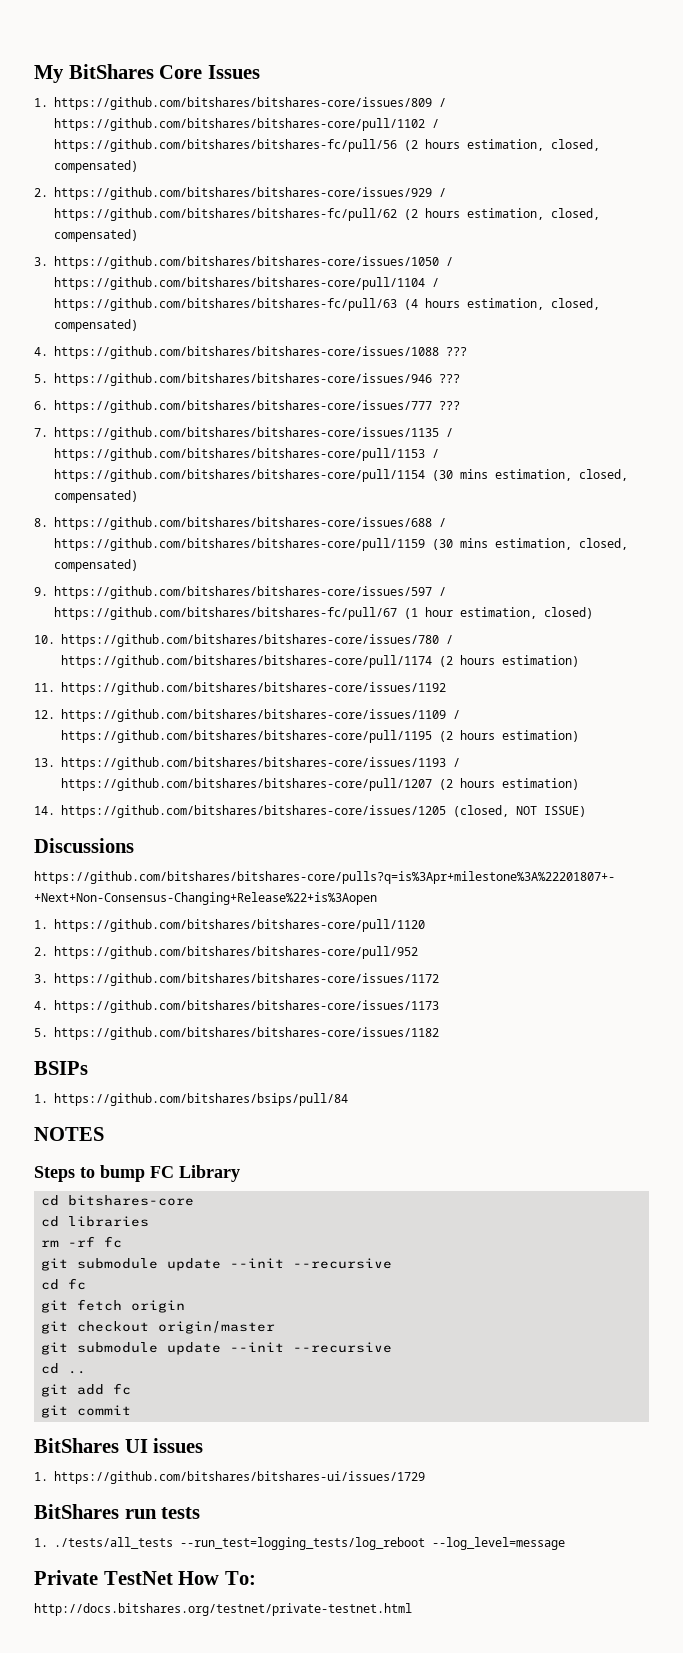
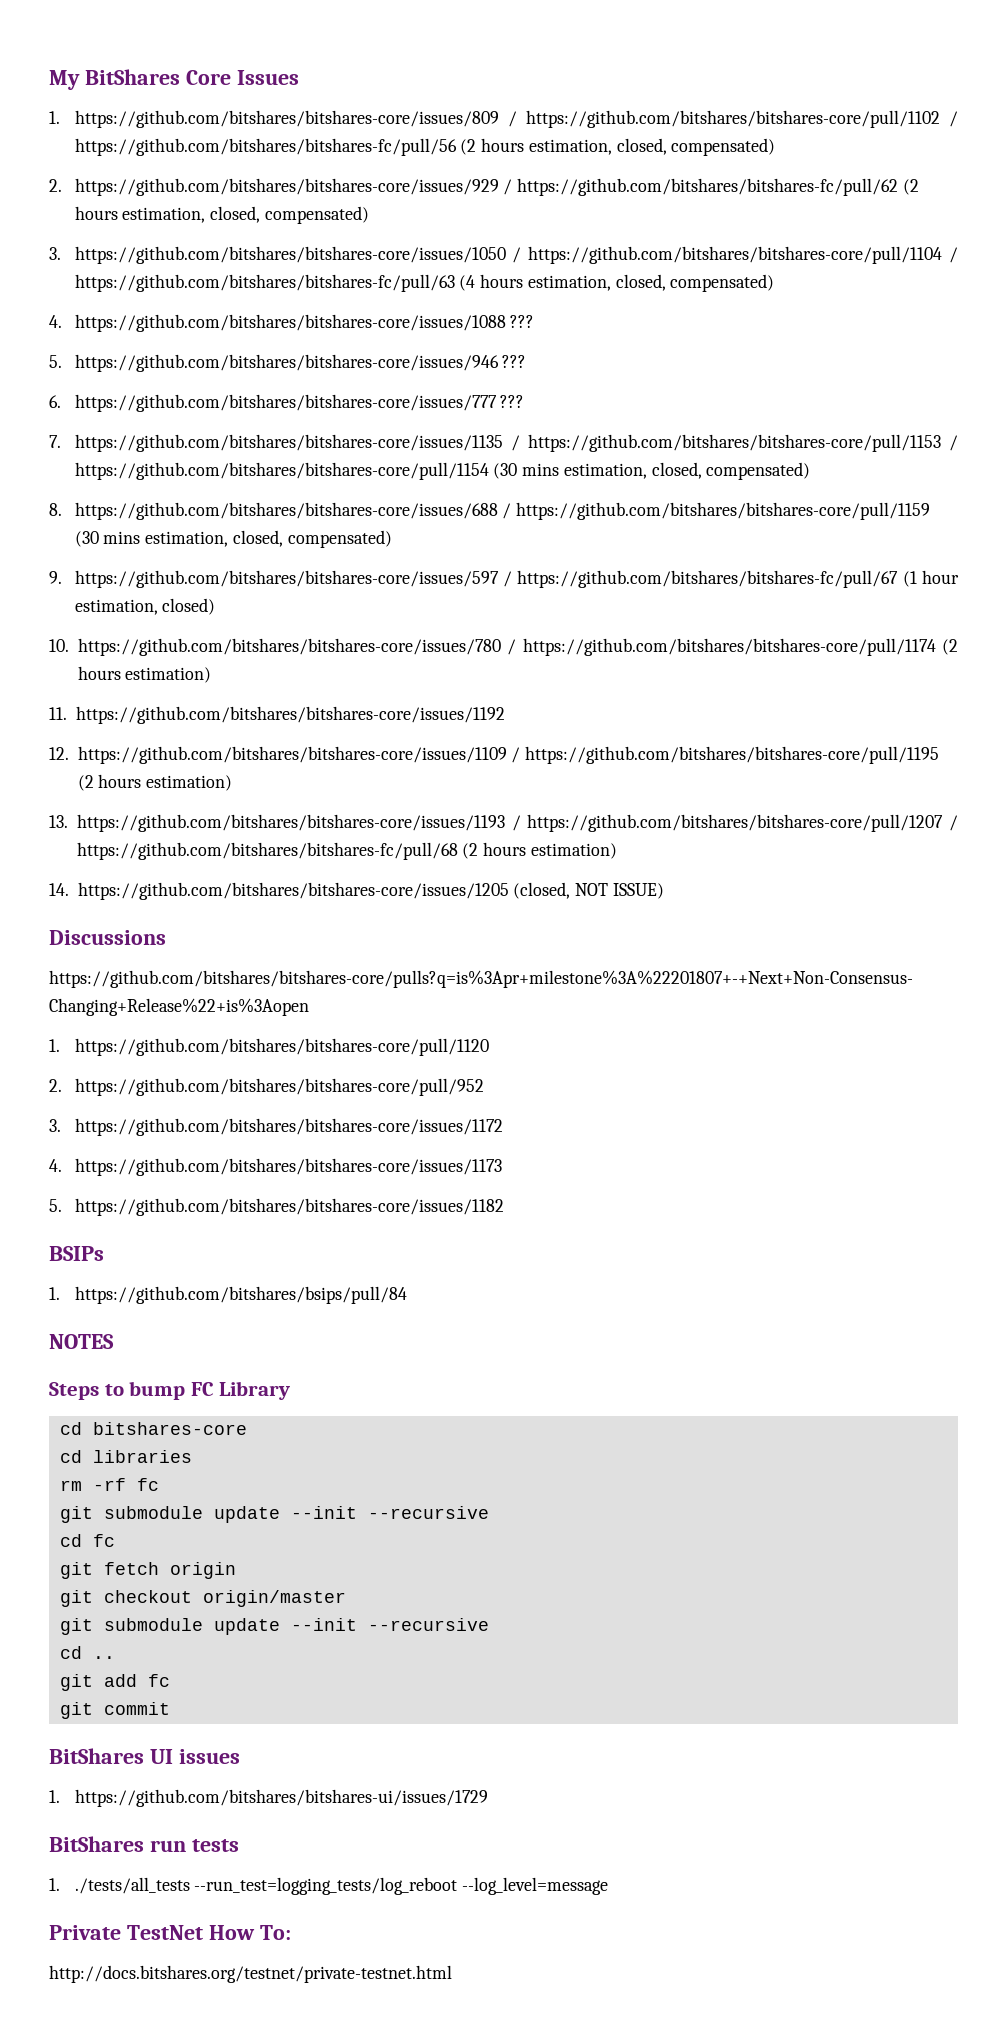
(432, 784) none -> [949,815,958,831] [76,842,458,860] / https://github.com/bitshares/bitshares-fc/pull/68

